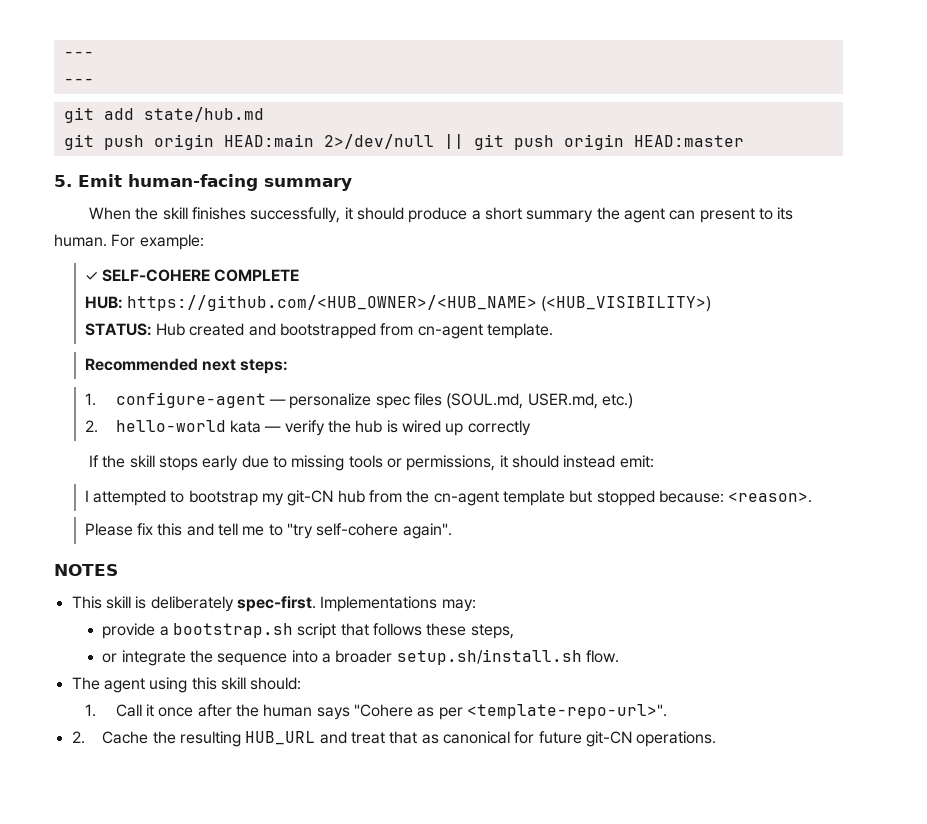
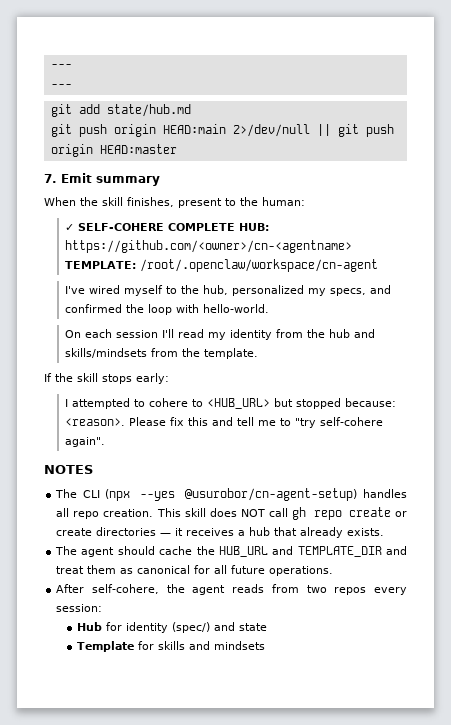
[54,174,258,191] 5. Emit human-facing -> [44,173,92,183] 7. Emit
[192,207,794,223] [54,234,204,250] [84,269,300,282] [84,295,712,312] [84,323,554,339] [84,358,289,374] [84,392,633,409] [84,420,531,436] [89,455,654,471] [84,490,566,506] finishes successfully, it should produce a short summary the agent can present to its human. For example: // ✓ SELF-COHERE COMPLETE // HUB: https://github.com/<HUB_OWNER>/<HUB_NAME> (<HUB_VISIBILITY>) // STATUS: Hub created and bootstrapped from cn-agent template. // Recommended next steps: // 1. configure-agent — personalize spec files (SOUL.md, USER.md, etc.) // 2. hello-world kata — verify the hub is wired up correctly // If the skill stops early due to missing tools or permissions, it should instead emit: // I attempted to bootstrap my git-CN hub from the cn-agent template -> [127,197,305,208] [64,223,269,231] [64,240,352,253] [64,259,378,272] [64,285,391,296] [64,304,269,315] [64,329,375,340] [64,348,258,359] [44,373,169,384] [64,398,270,409] finishes, present to the human: // ✓ SELF-COHERE COMPLETE HUB: https://github.com/<owner>/cn-<agentname> TEMPLATE: /root/.openclaw/workspace/cn-agent // I've wired myself to the hub, personalized my specs, and confirmed the loop with hello-world. // On each session I'll read my identity from the hub and skills/mindsets from the template. // If the skill stops early: // I attempted to cohere to <HUB_URL>
(813, 497) // -> (125, 422) none
[71,596,476,612] [102,623,514,639] [102,649,619,666] [71,677,302,693] [84,704,667,720] [71,731,418,747] This skill is deliberately spec-first. Implementations may: // provide a bootstrap.sh script that follows these steps, // or integrate the sequence into a broader setup.sh/install.sh flow. // The agent using this skill should: // 1. Call it once after the human says "Cohere as per <template-repo-url>". // 2. Cache the resulting HUB_URL and treat that -> [55,488,407,501] [56,507,407,520] [56,527,385,538] [55,546,408,557] [56,565,117,574] The CLI (npx --yes @usurobor/cn-agent-setup) handles all repo creation. This skill does NOT call gh repo create or create directories — it receives a hub that already exists. // The agent should cache the HUB_URL and TEMPLATE_DIR and treat them
[538,731,632,747] future git-CN -> [214,565,266,574] all future
(717, 739) none -> [56,584,408,595] [56,604,103,612] [76,622,267,633] [76,641,265,652] // After self-cohere, the agent reads from two repos every session: // Hub for identity (spec/) and state // Template for skills and mindsets

